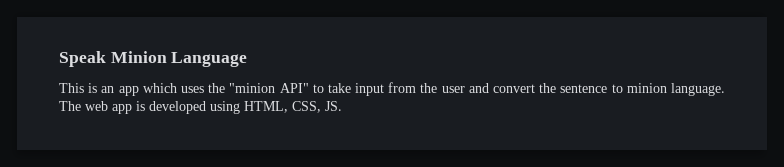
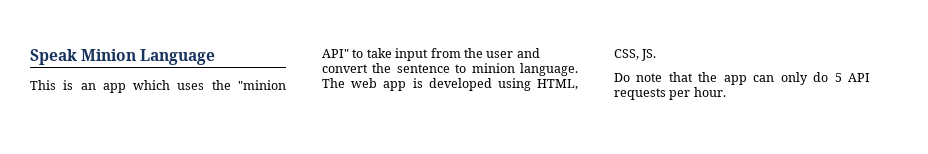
(342, 106) none -> [614,72,870,85] [614,87,726,100] // Do note that the app can only do 5 API requests per hour.

